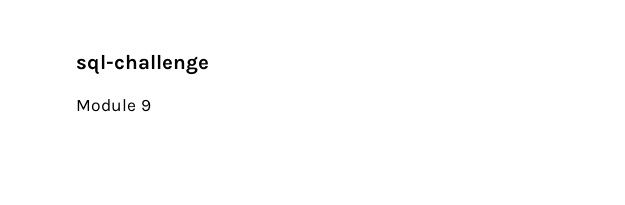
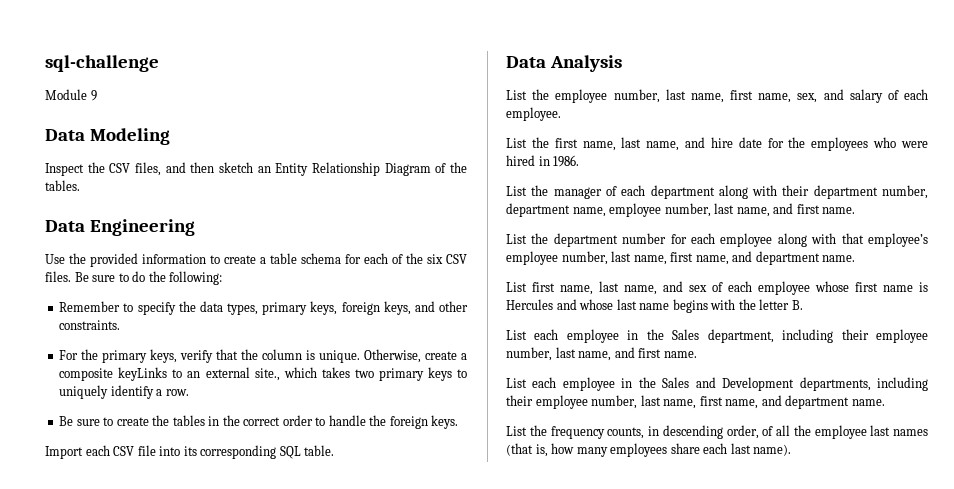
(151, 105) none -> [45,128,170,145] [45,162,468,176] [45,180,80,191] [45,219,195,236] [45,253,467,267] [45,271,223,285] [59,301,468,315] [59,320,121,330] [59,349,468,363] [59,367,467,381] [59,385,189,399] [59,415,459,429] [45,445,335,459] [506,55,622,72] [506,89,928,103] [506,107,561,121] [506,137,928,151] [506,155,580,167] [506,185,928,199] [506,203,856,217] [506,233,928,247] [506,251,856,265] [506,281,928,295] [506,299,803,313] [506,329,928,343] [506,347,697,361] [506,377,928,391] [506,395,885,409] [506,425,928,439] [506,443,792,457] // Data Modeling // Inspect the CSV files, and then sketch an Entity Relationship Diagram of the tables. // Data Engineering // Use the provided information to create a table schema for each of the six CSV files. Be sure to do the following: // Remember to specify the data types, primary keys, foreign keys, and other constraints. // For the primary keys, verify that the column is unique. Otherwise, create a composite keyLinks to an external site., which takes two primary keys to uniquely identify a row. // Be sure to create the tables in the correct order to handle the foreign keys. // Import each CSV file into its corresponding SQL table. // Data Analysis // List the employee number, last name, first name, sex, and salary of each employee. // List the first name, last name, and hire date for the employees who were hired in 1986. // List the manager of each department along with their department number, department name, employee number, last name, and first name. // List the department number for each employee along with that employee’s employee number, last name, first name, and department name. // List first name, last name, and sex of each employee whose first name is Hercules and whose last name begins with the letter B. // List each employee in the Sales department, including their employee number, last name, and first name. // List each employee in the Sales and Development departments, including their employee number, last name, first name, and department name. // List the frequency counts, in descending order, of all the employee last names (that is, how many employees share each last name).

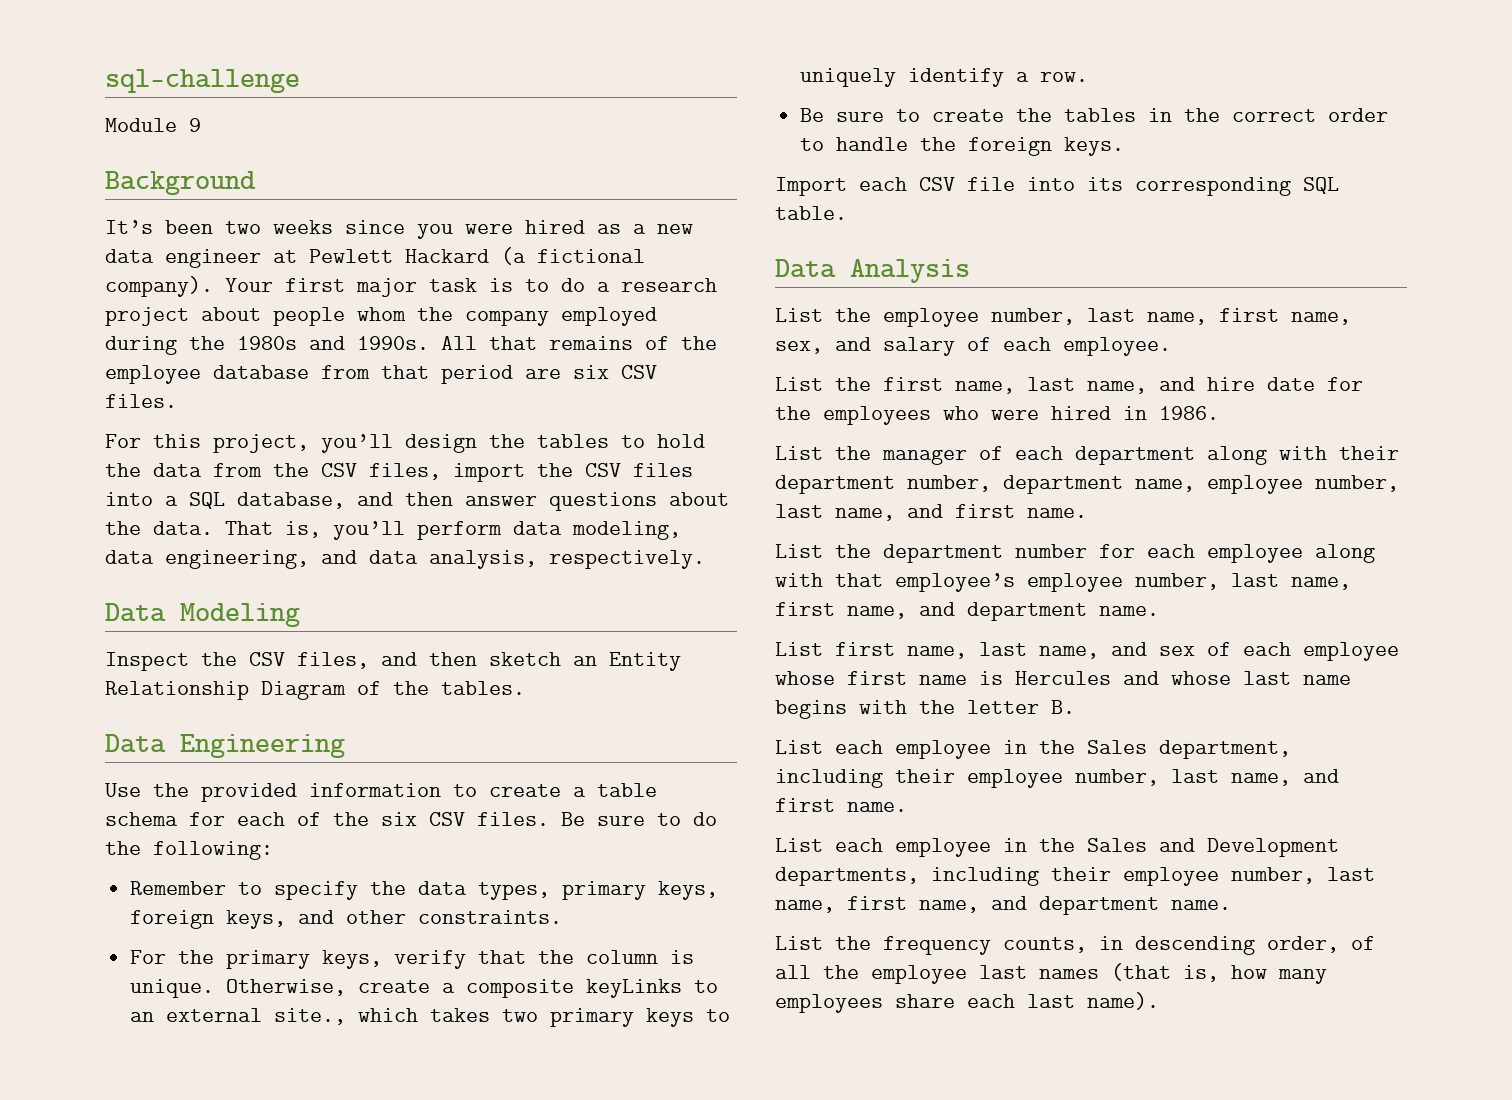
(97, 95) none -> [105,171,256,195] [105,220,693,239] [105,247,645,268] [105,276,717,297] [105,307,657,326] [105,336,717,355] [105,365,657,384] [105,394,177,408] [105,434,705,453] [105,463,693,482] [105,492,729,511] [105,521,681,540] [105,550,705,569] // Background // It’s been two weeks since you were hired as a new data engineer at Pewlett Hackard (a fictional company). Your first major task is to do a research project about people whom the company employed during the 1980s and 1990s. All that remains of the employee database from that period are six CSV files. // For this project, you’ll design the tables to hold the data from the CSV files, import the CSV files into a SQL database, and then answer questions about the data. That is, you’ll perform data modeling, data engineering, and data analysis, respectively.

